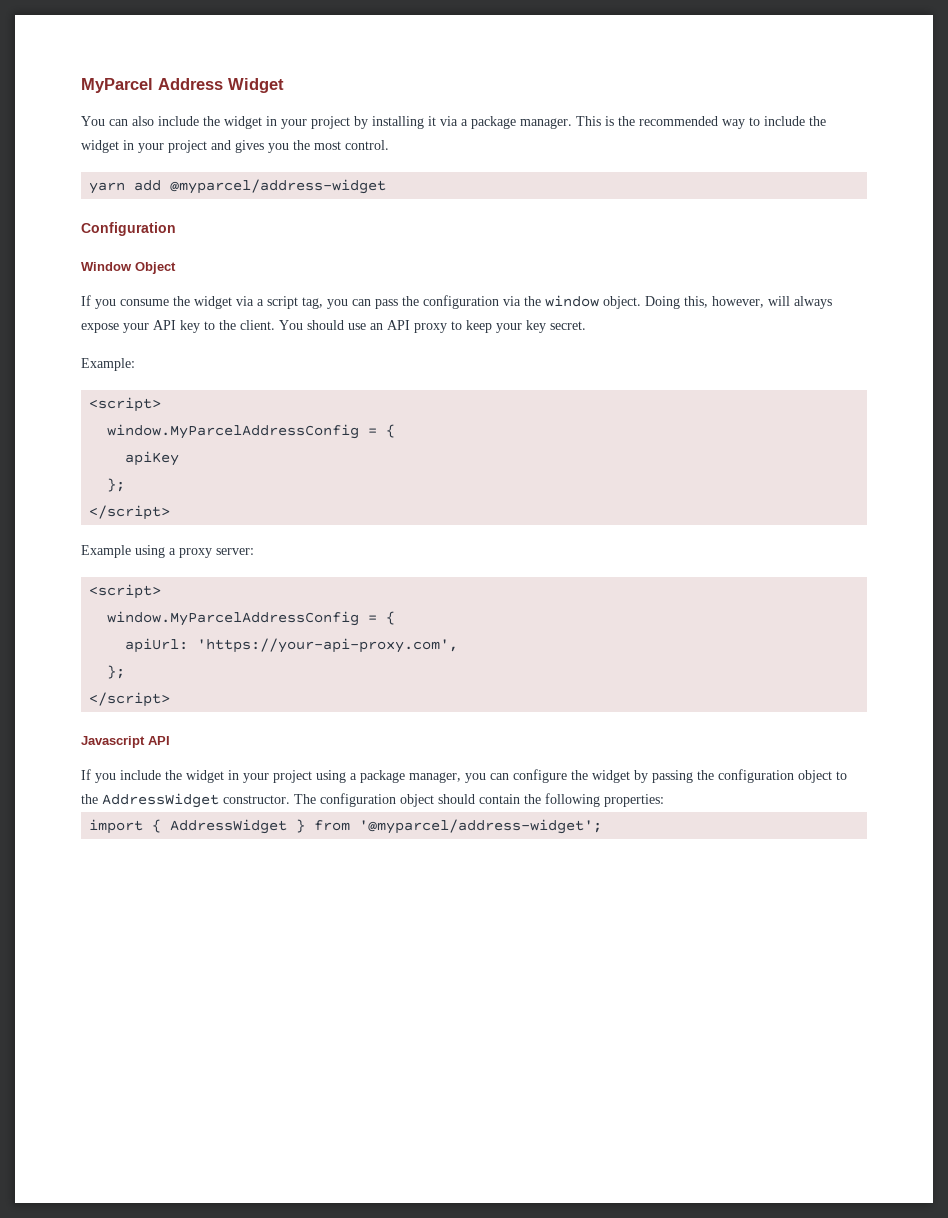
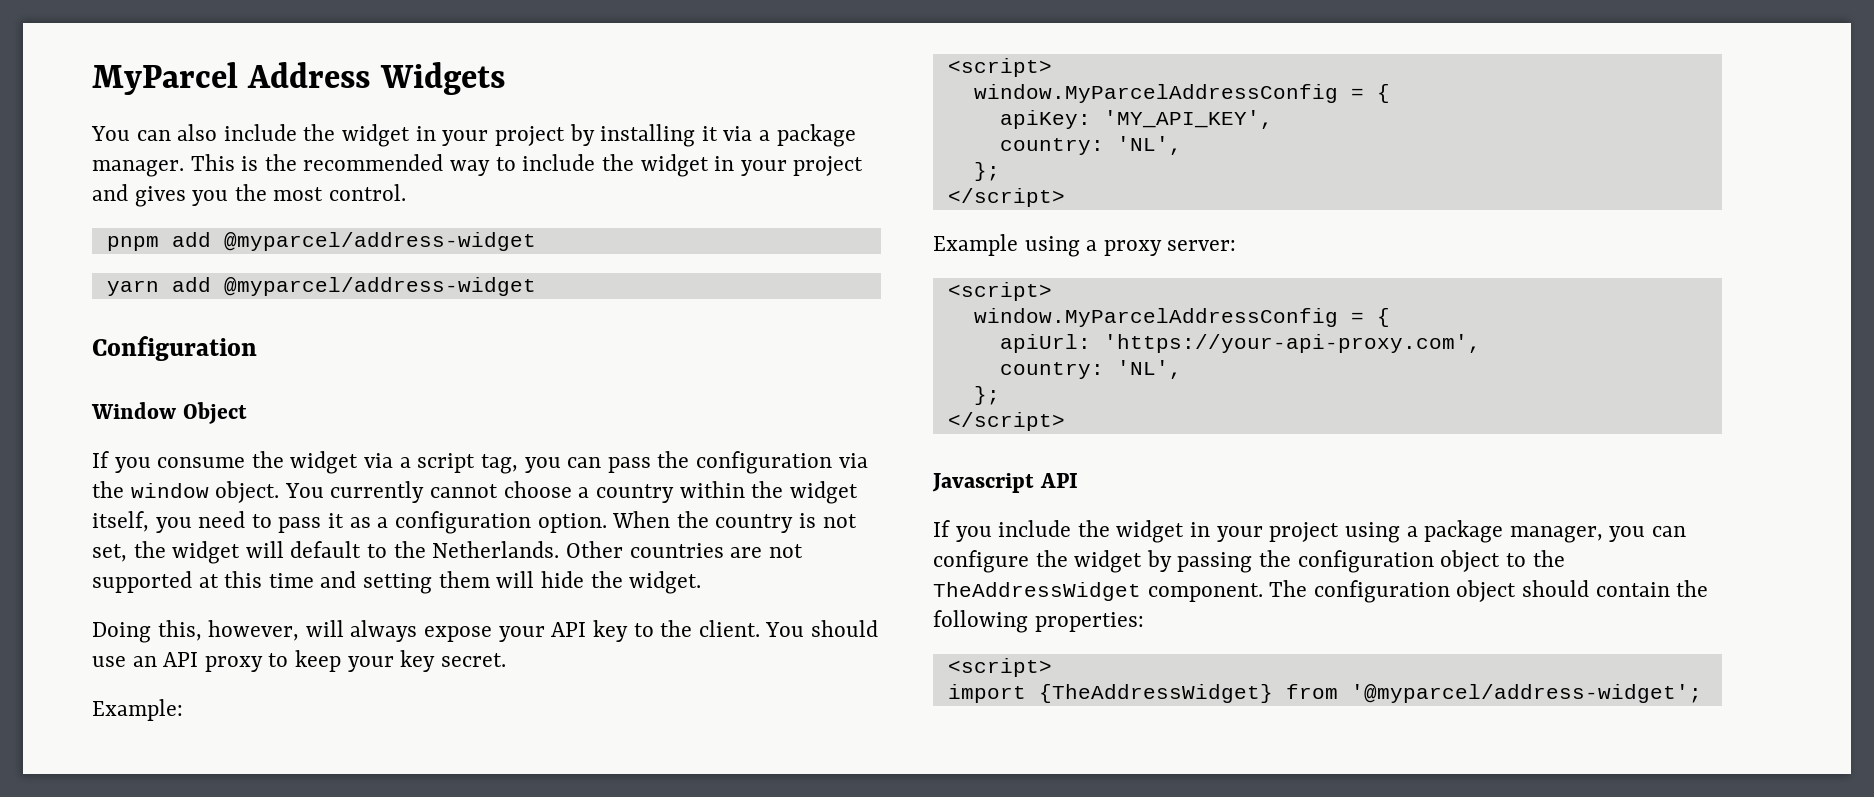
[228,78,284,93] Widget -> [379,62,505,95] Widgets
(389, 145) none -> [106,232,536,251] // pnpm add @myparcel/address-widget
(641, 302) none -> [284,481,858,504] [92,511,857,534] [92,541,803,564] [92,571,702,594] You currently cannot choose a country within the widget itself, you need to pass it as a configuration option. When the country is not set, the widget will default to the Netherlands. Other countries are not supported at this time and setting them will hide the widget. //
[125,451,180,466] apiKey -> [999,110,1273,129] [999,136,1182,155] apiKey: 'MY_API_KEY', // country: 'NL',
(459, 645) none -> [999,360,1182,379] // country: 'NL',
[102,793,290,808] AddressWidget constructor. -> [933,582,1263,602] TheAddressWidget component.
(664, 800) none -> [947,658,1052,677] // <script>
[152,819,306,834] { AddressWidget } -> [1038,684,1273,703] {TheAddressWidget}

